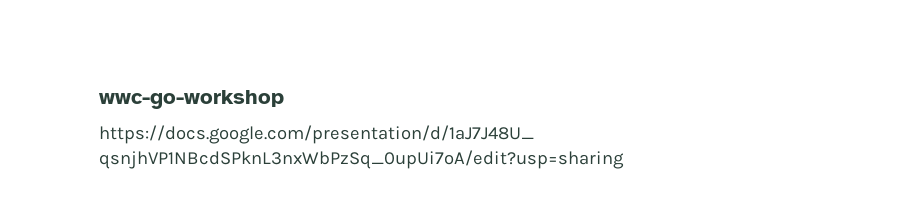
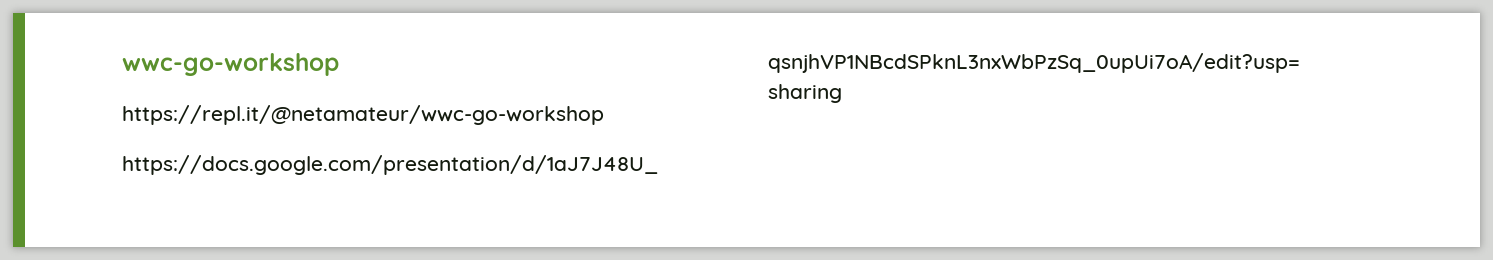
(284, 99) none -> [122,105,604,125] // https://repl.it/@netamateur/wwc-go-workshop

